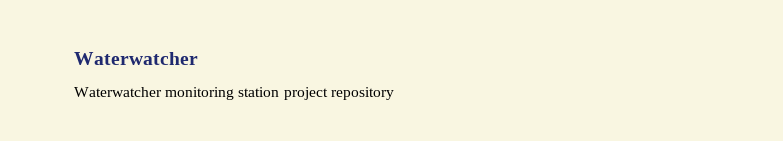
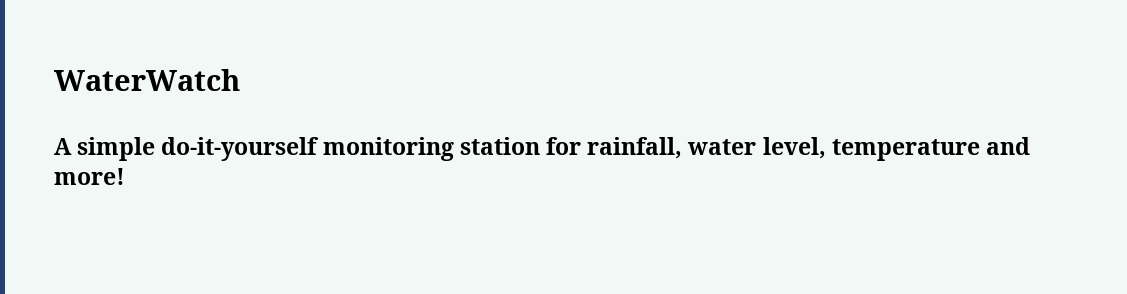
[74,52,198,65] [74,87,394,100] Waterwatcher // Waterwatcher monitoring station project repository -> [54,69,240,91] [54,137,1031,161] [54,168,125,185] WaterWatch // A simple do-it-yourself monitoring station for rainfall, water level, temperature and more!

